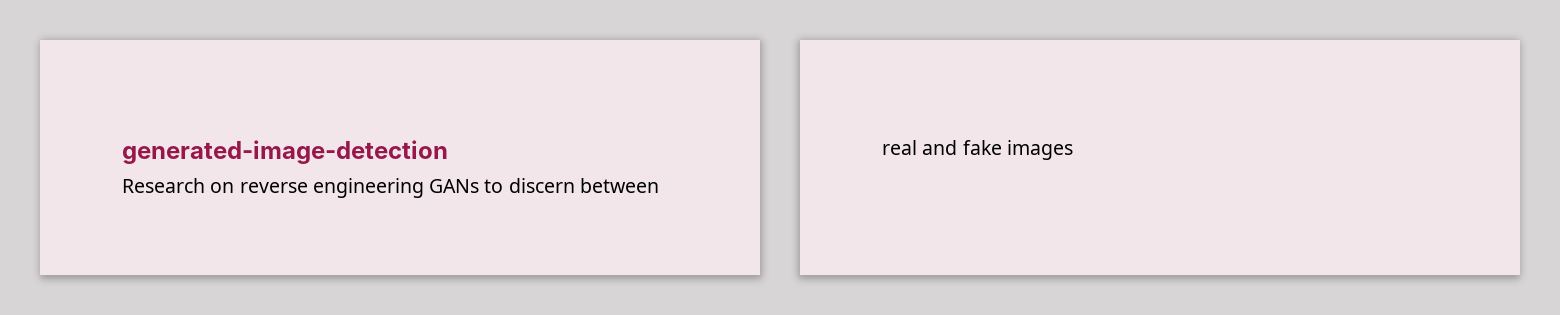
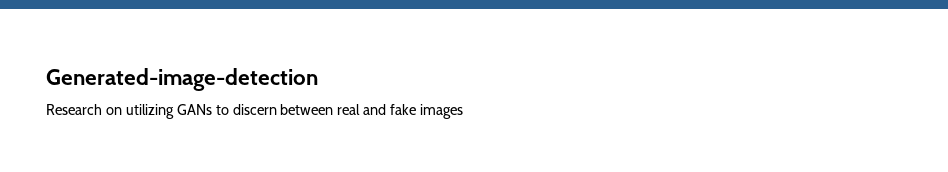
[122,140,448,164] generated-image-detection -> [46,68,318,91] Generated-image-detection
[239,178,424,198] reverse engineering -> [125,104,174,119] utilizing

